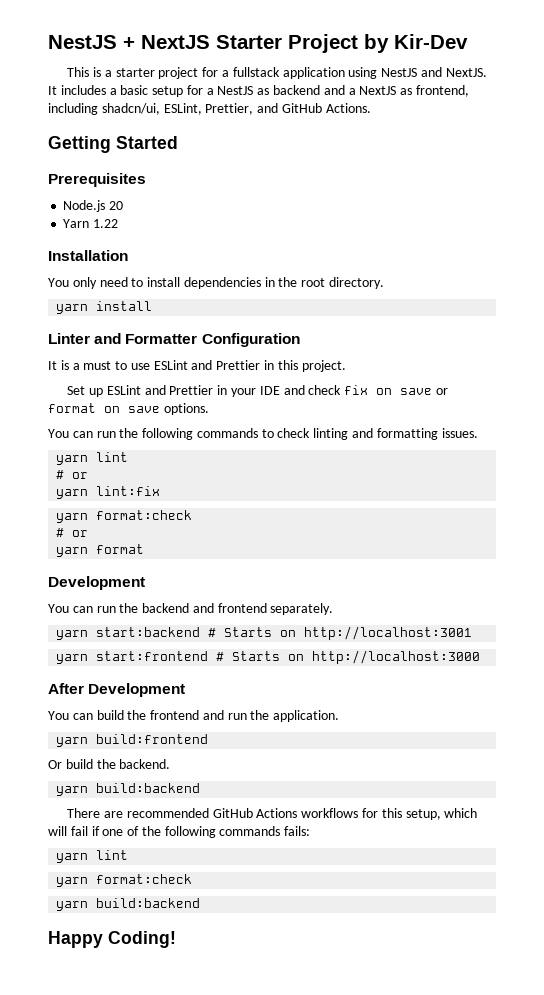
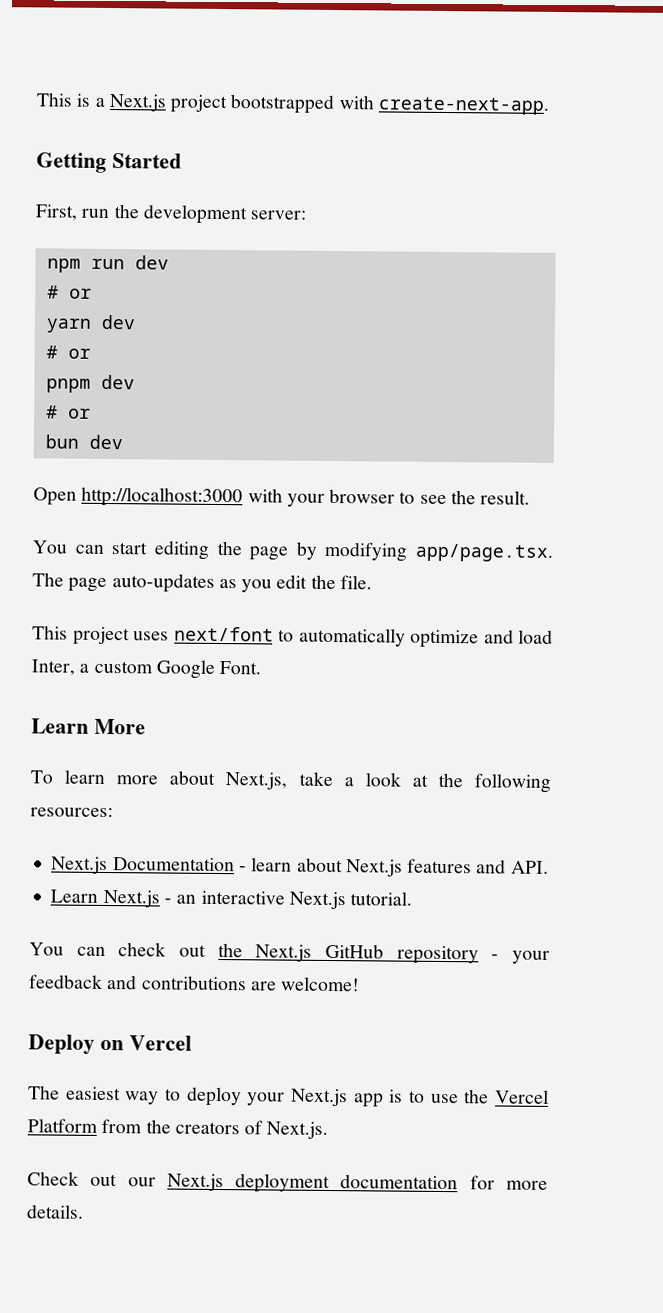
[48,34,468,53] [67,67,487,79] [48,85,469,97] [48,103,371,115] [48,136,178,153] [48,173,146,187] [63,200,124,212] [63,219,119,228] [48,250,128,261] [48,277,385,289] [56,301,153,314] [48,333,300,347] [48,360,346,372] [67,385,448,397] [48,403,209,415] [48,428,478,440] [56,452,129,465] [56,470,89,479] [56,486,161,499] [56,510,193,523] [56,528,89,537] [56,544,145,557] [48,576,145,590] [48,603,334,615] [56,626,473,640] [56,650,481,664] [48,683,186,697] [48,710,340,722] [56,734,209,747] [48,759,171,769] [56,783,201,796] [67,808,478,820] [48,826,311,838] [56,850,129,863] [56,874,193,887] [56,898,201,911] [48,931,176,948] NestJS + NextJS Starter Project by Kir-Dev // This is a starter project for a fullstack application using NestJS and NextJS. It includes a basic setup for a NestJS as backend and a NextJS as frontend, including shadcn/ui, ESLint, Prettier, and GitHub Actions. // Getting Started // Prerequisites // Node.js 20 // Yarn 1.22 // Installation // You only need to install dependencies in the root directory. // yarn install // Linter and Formatter Configuration // It is a must to use ESLint and Prettier in this project. // Set up ESLint and Prettier in your IDE and check fix on save or format on save options. // You can run the following commands to check linting and formatting issues. // yarn lint // # or // yarn lint:fix // yarn format:check // # or // yarn format // Development // You can run the backend and frontend separately. // yarn start:backend # Starts on http://localhost:3001 // yarn start:frontend # Starts on http://localhost:3000 // After Development // You can build the frontend and run the application. // yarn build:frontend // Or build the backend. // yarn build:backend // There are recommended GitHub Actions workflows for this setup, which will fail if one of the following commands fails: // yarn lint // yarn format:check // yarn build:backend // Happy Coding! -> [36,92,549,115] [36,152,182,173] [35,204,307,225] [46,255,169,273] [46,285,92,299] [45,314,136,333] [45,345,91,359] [45,374,135,393] [45,405,91,419] [44,434,123,450] [33,486,531,508] [32,540,554,562] [32,572,372,593] [32,625,553,649] [31,659,262,679] [31,718,146,735] [30,769,552,793] [30,807,113,818] [51,856,549,877] [50,889,413,910] [29,942,550,965] [29,974,361,992] [28,1034,192,1055] [28,1085,549,1108] [27,1118,329,1139] [27,1171,548,1194] [26,1204,84,1219] This is a Next.js project bootstrapped with create-next-app. // Getting Started // First, run the development server: // npm run dev // # or // yarn dev // # or // pnpm dev // # or // bun dev // Open http://localhost:3000 with your browser to see the result. // You can start editing the page by modifying app/page.tsx. The page auto-updates as you edit the file. // This project uses next/font to automatically optimize and load Inter, a custom Google Font. // Learn More // To learn more about Next.js, take a look at the following resources: // Next.js Documentation - learn about Next.js features and API. // Learn Next.js - an interactive Next.js tutorial. // You can check out the Next.js GitHub repository - your feedback and contributions are welcome! // Deploy on Vercel // The easiest way to deploy your Next.js app is to use the Vercel Platform from the creators of Next.js. // Check out our Next.js deployment documentation for more details.

